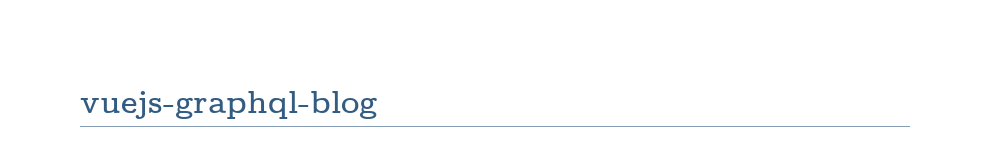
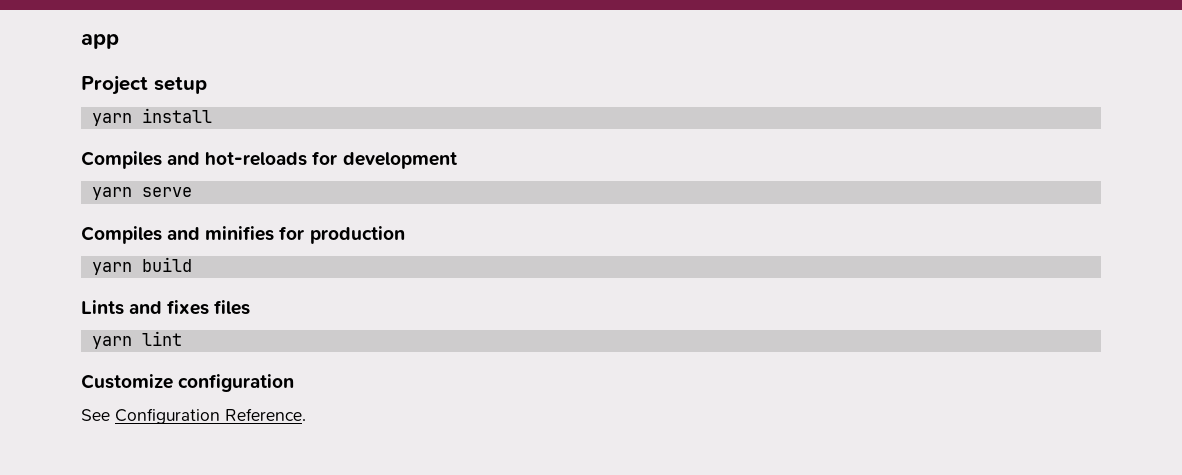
[80,91,377,119] vuejs-graphql-blog -> [81,33,119,49] [81,75,207,95] [91,108,212,126] [81,151,457,169] [91,187,192,200] [81,226,405,244] [91,257,192,275] [81,300,251,315] [91,331,182,349] [81,374,295,392] [81,408,306,424] app // Project setup // yarn install // Compiles and hot-reloads for development // yarn serve // Compiles and minifies for production // yarn build // Lints and fixes files // yarn lint // Customize configuration // See Configuration Reference.

